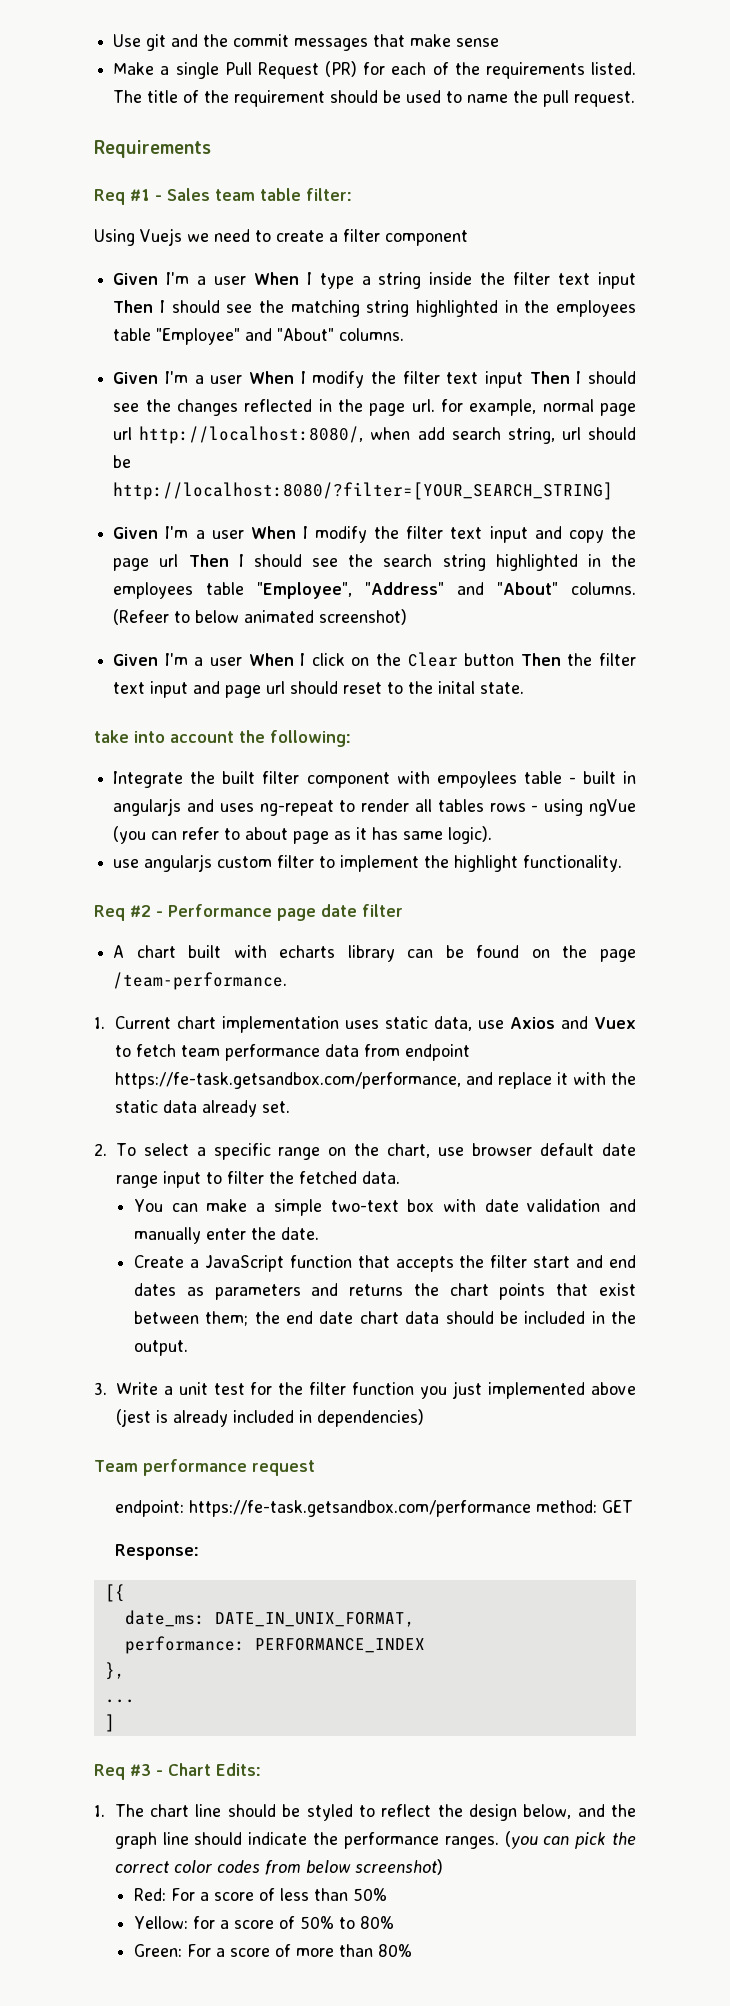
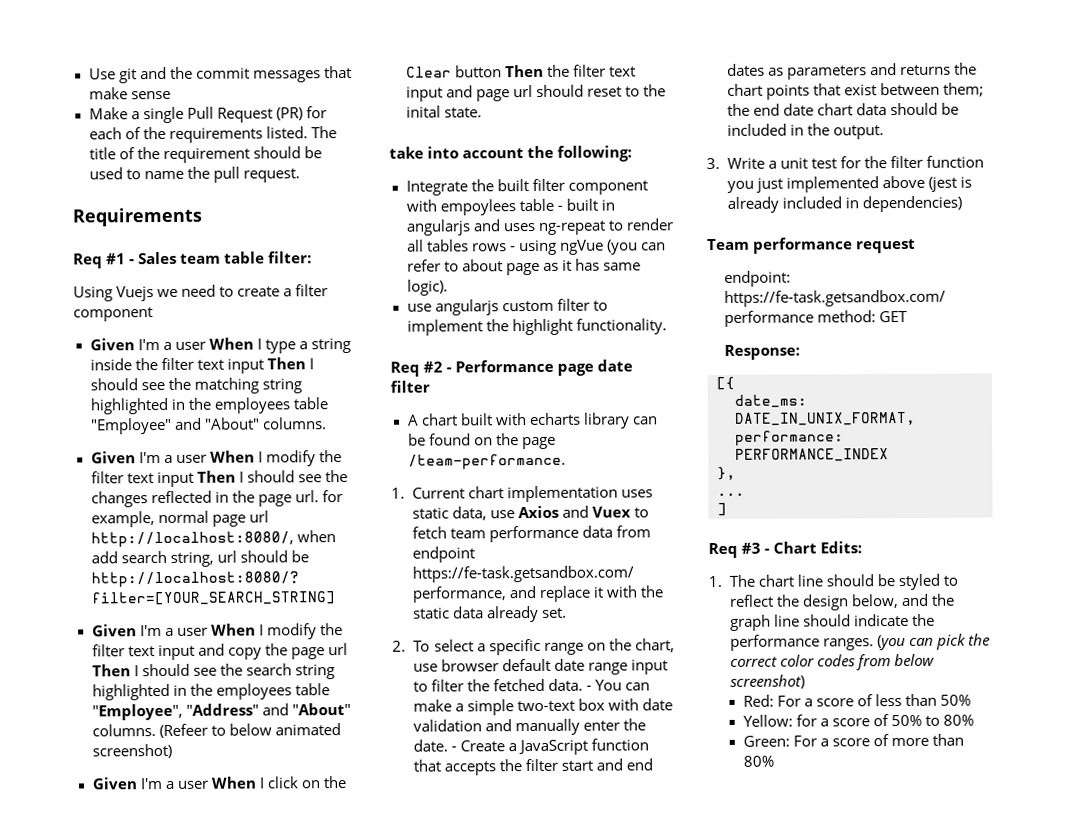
(400, 1177) // -> [585,685,592,691] -
(320, 1233) // -> [450,746,457,752] -

